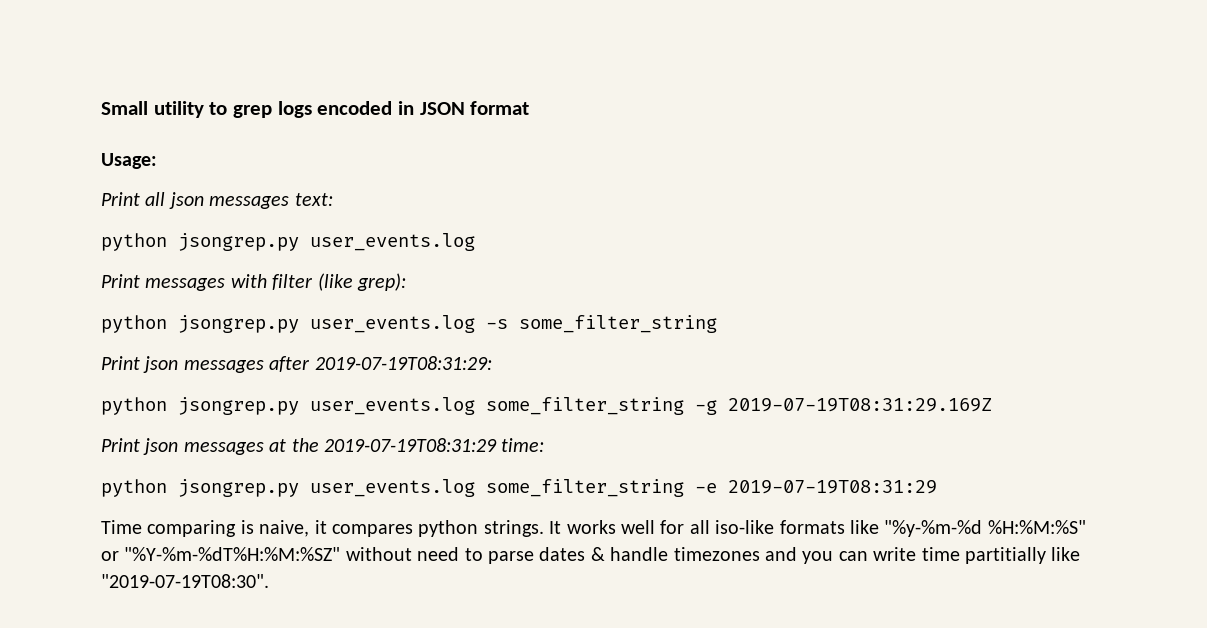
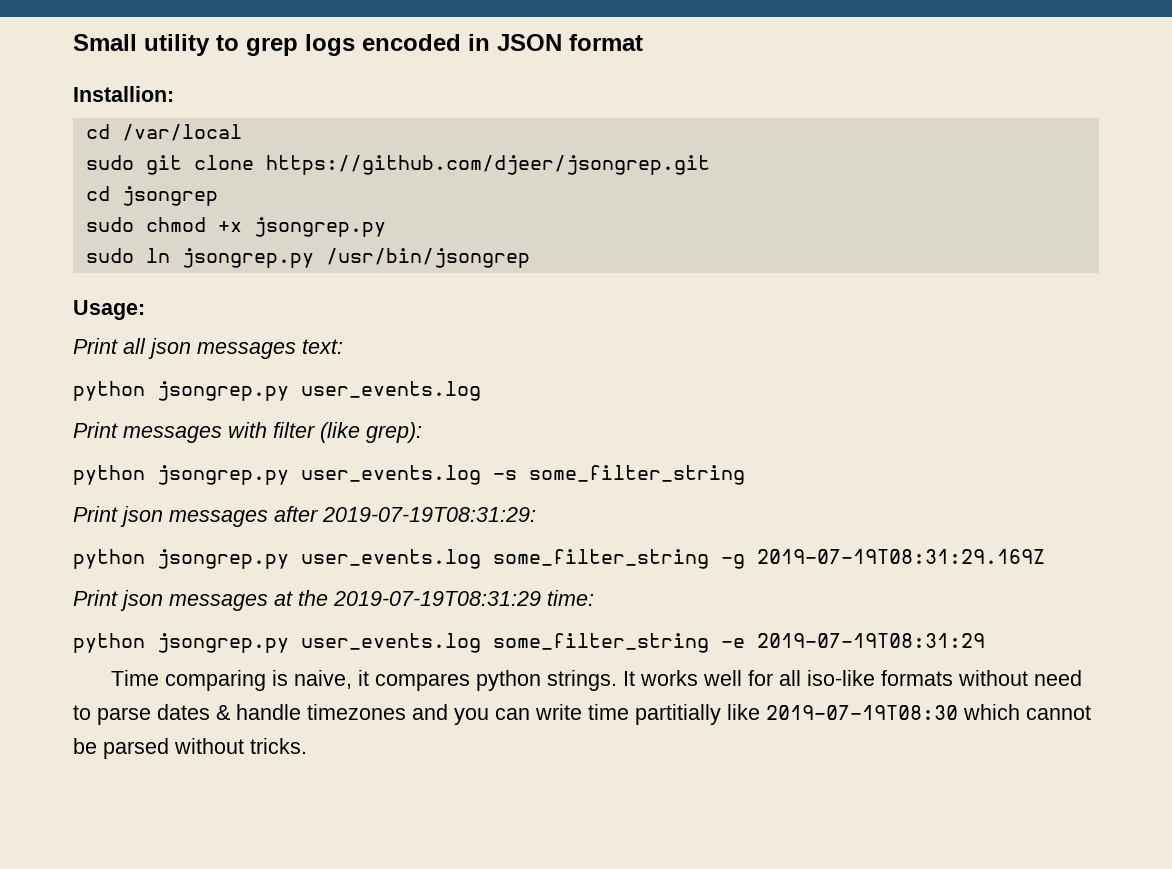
(530, 108) none -> [73,86,174,102] [85,124,242,141] [85,155,710,175] [85,186,218,206] [85,217,386,237] [85,248,530,268] // Installion: // cd /var/local // sudo git clone https://github.com/djeer/jsongrep.git // cd jsongrep // sudo chmod +x jsongrep.py // sudo ln jsongrep.py /usr/bin/jsongrep
[849,520,1086,537] [101,547,341,561] like "%y-%m-%d %H:%M:%S" or "%Y-%m-%dT%H:%M:%SZ" -> (953, 678) none
[101,574,269,588] "2019-07-19T08:30". -> [766,704,1091,720] [73,738,307,759] 2019-07-19T08:30 which cannot be parsed without tricks.

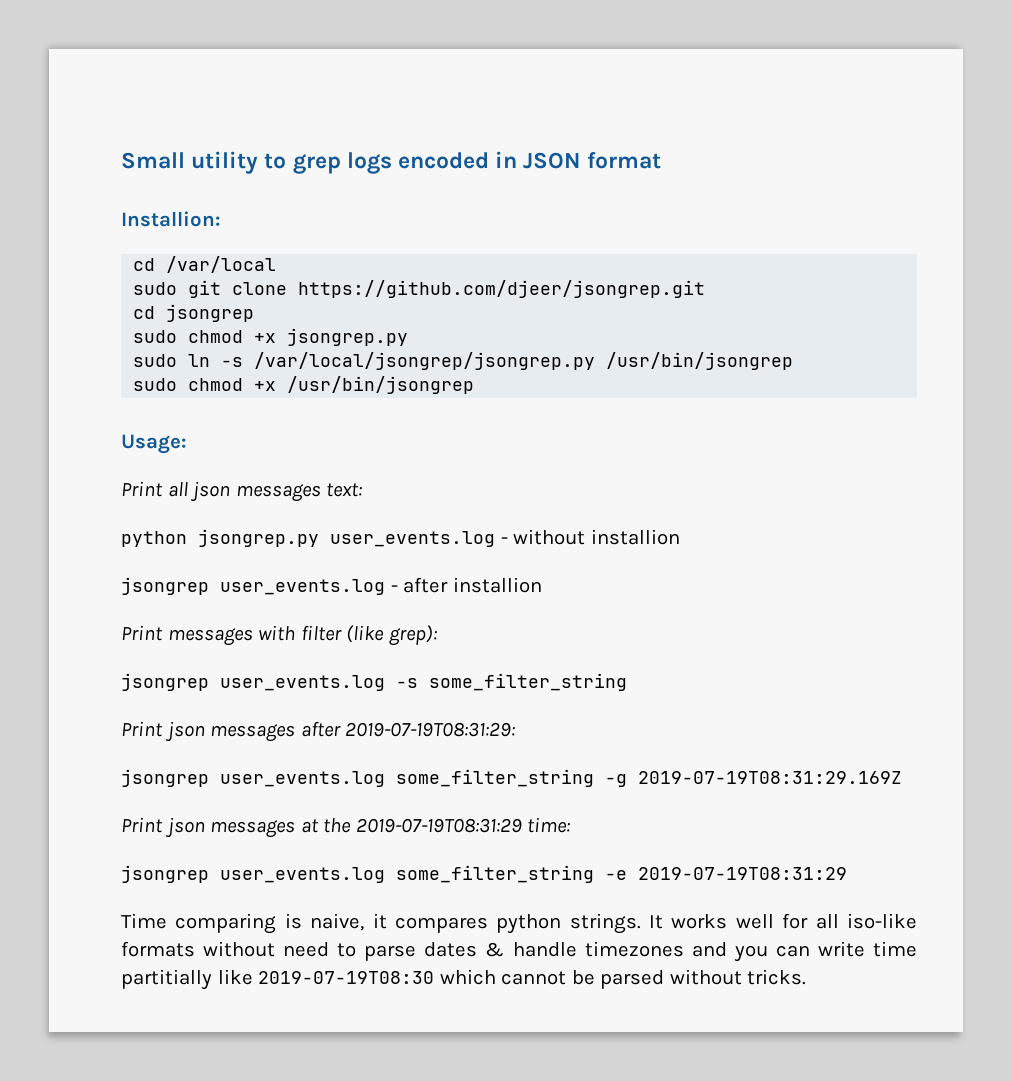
[181,248,314,268] jsongrep.py -> [221,352,794,370] [133,378,277,391] -s /var/local/jsongrep/jsongrep.py /usr/bin/jsongrep // sudo chmod +x
(481, 391) none -> [500,529,680,545] [121,577,542,595] - without installion // jsongrep user_events.log - after installion
[73,465,289,485] python jsongrep.py -> [121,673,209,691] jsongrep
[73,549,289,569] python jsongrep.py -> [121,769,209,787] jsongrep
[73,633,289,653] python jsongrep.py -> [121,865,209,883] jsongrep

